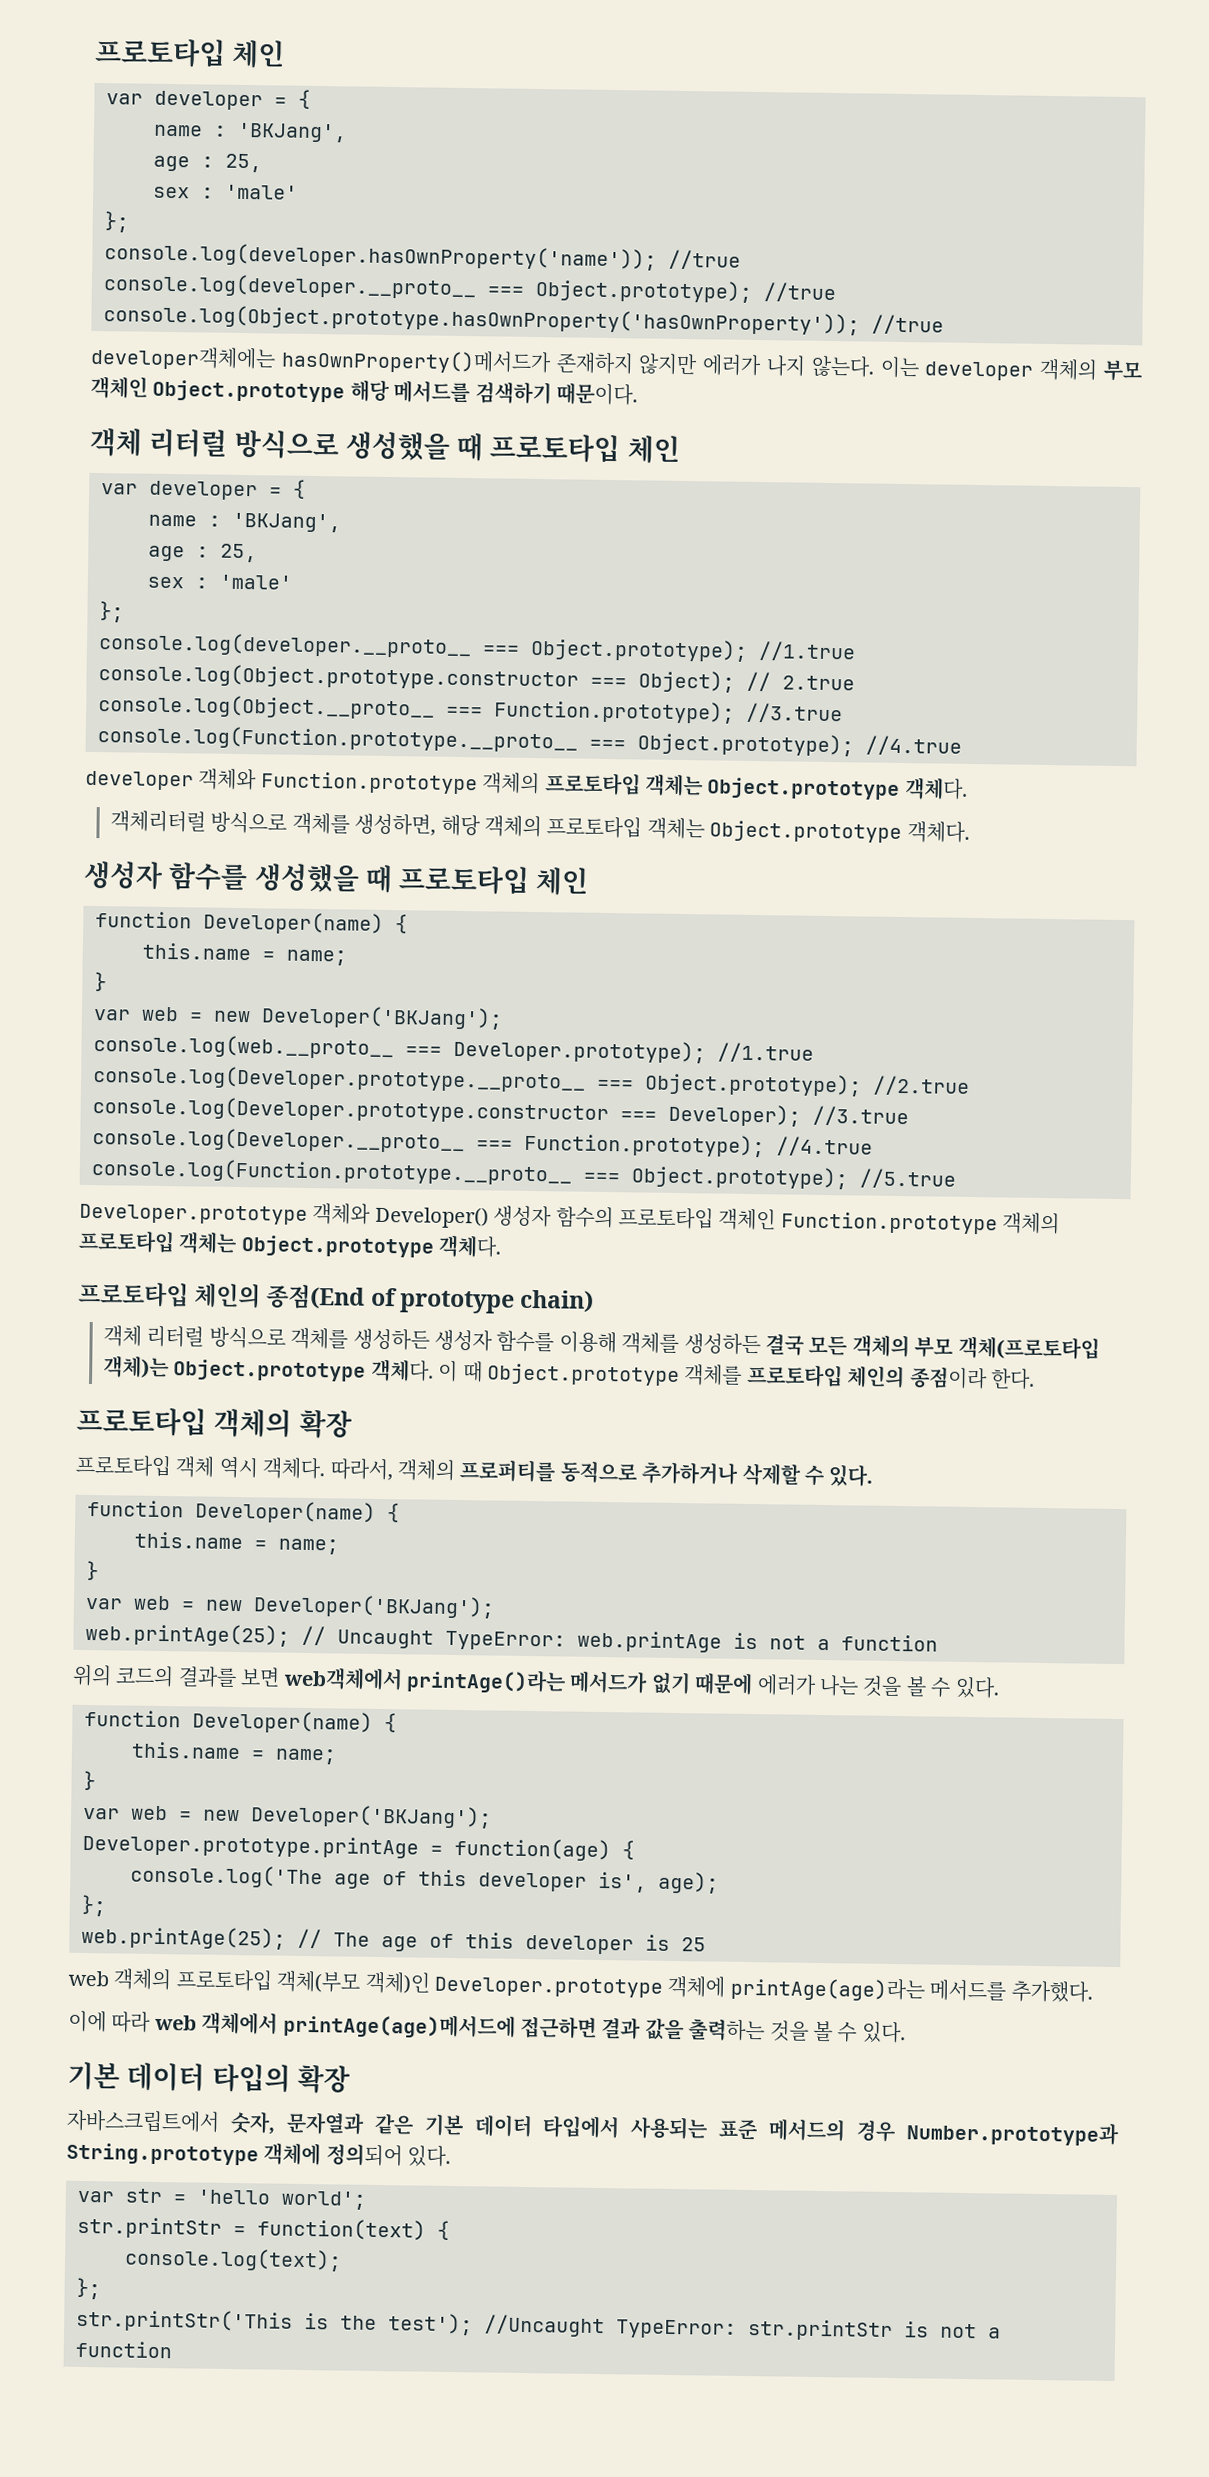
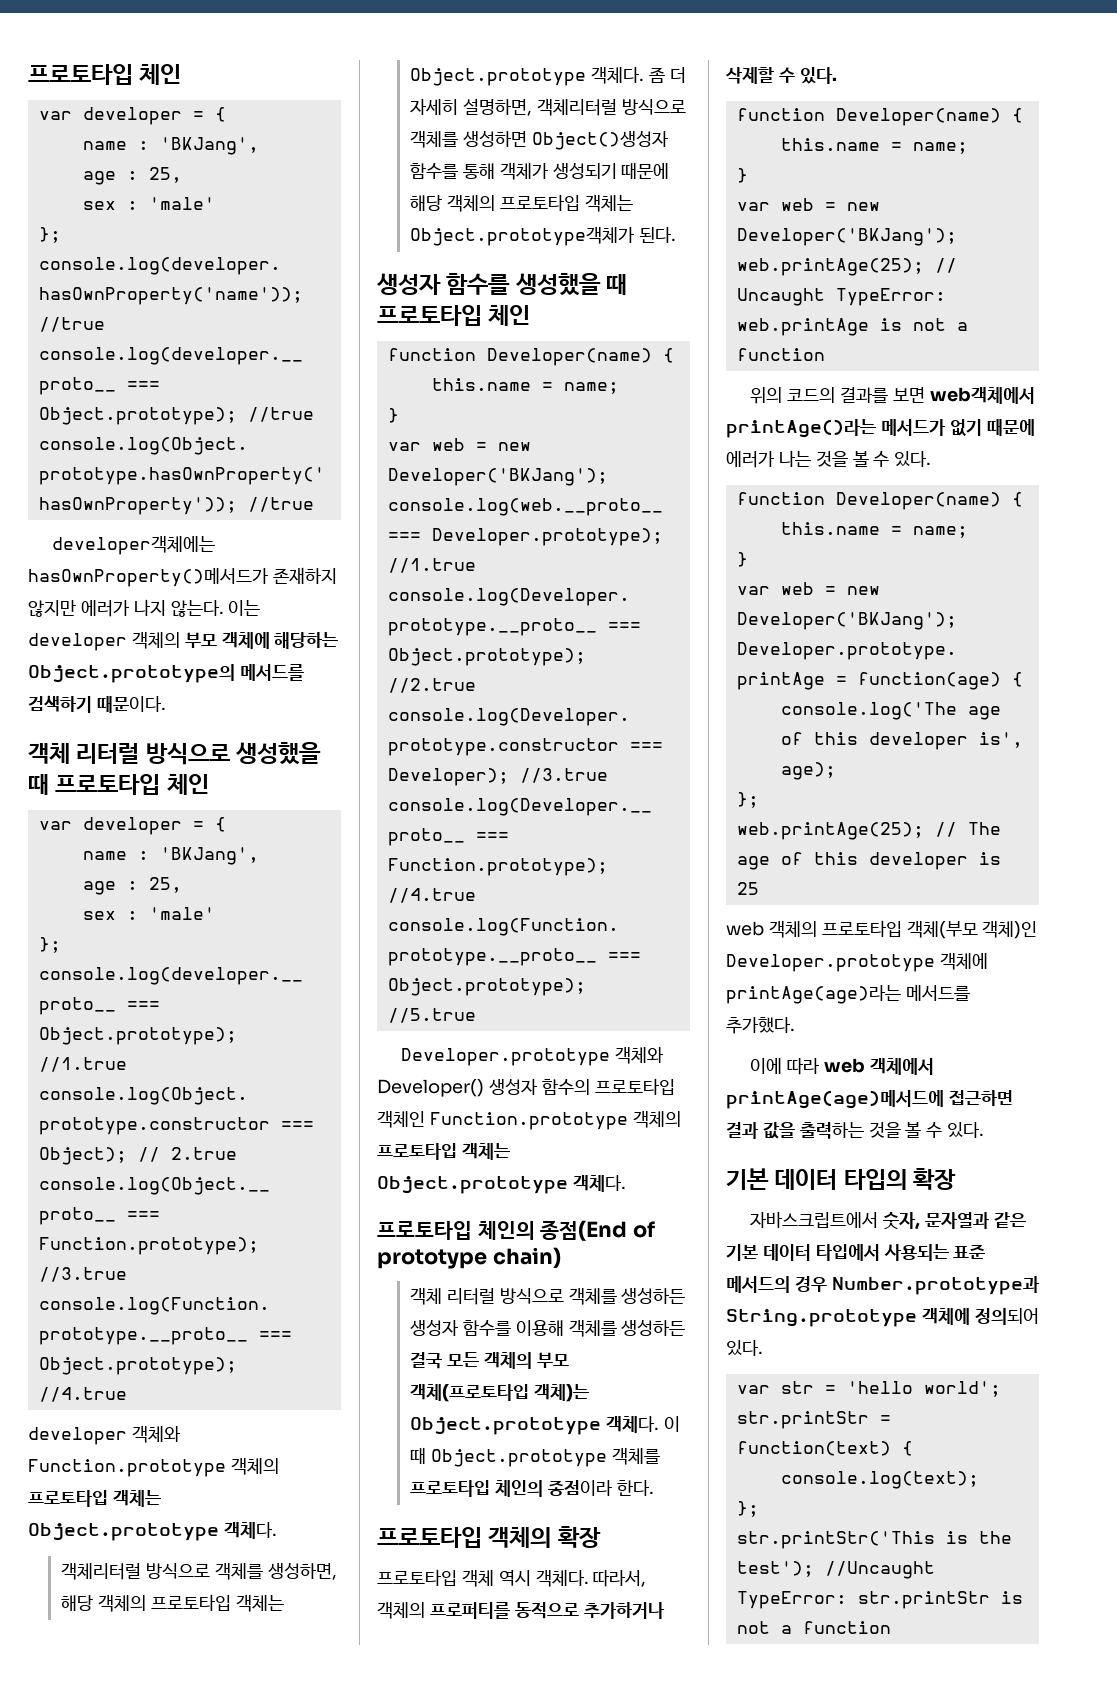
[90,375,390,403] 객체인 Object.prototype 해당 -> [221,632,339,649] [28,664,235,683] 객체에 해당하는 Object.prototype의
(970, 832) none -> [648,67,686,83] [409,98,686,116] [409,131,669,150] [409,162,670,180] [409,194,633,212] [409,227,676,246] 좀 더 자세히 설명하면, 객체리터럴 방식으로 객체를 생성하면 Object()생성자 함수를 통해 객체가 생성되기 때문에 해당 객체의 프로토타입 객체는 Object.prototype객체가 된다.

